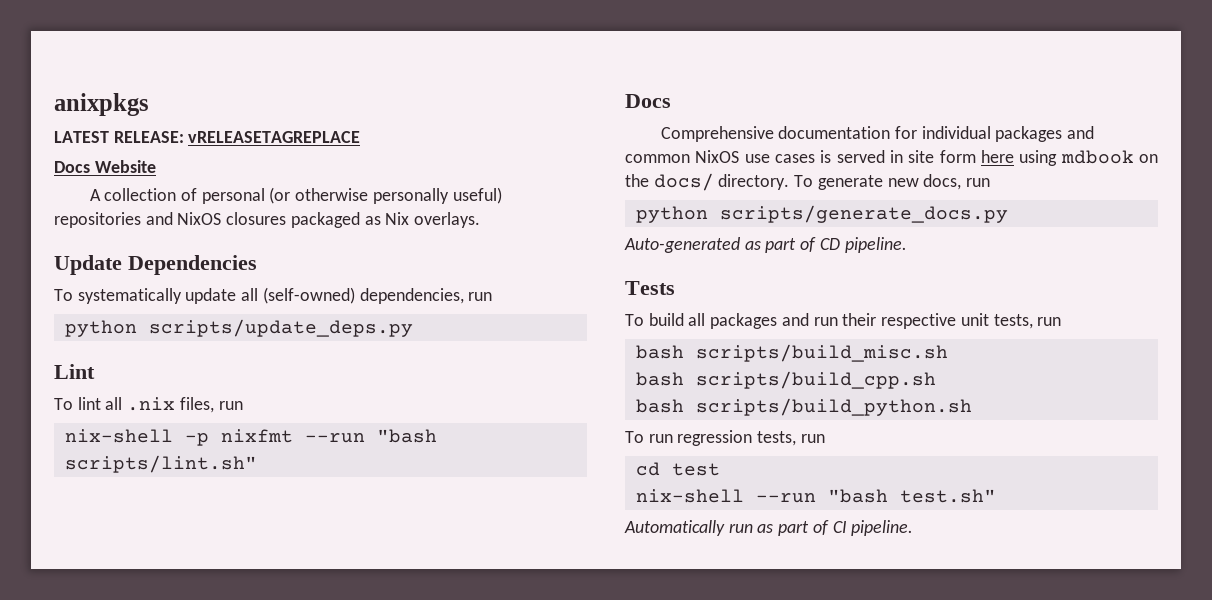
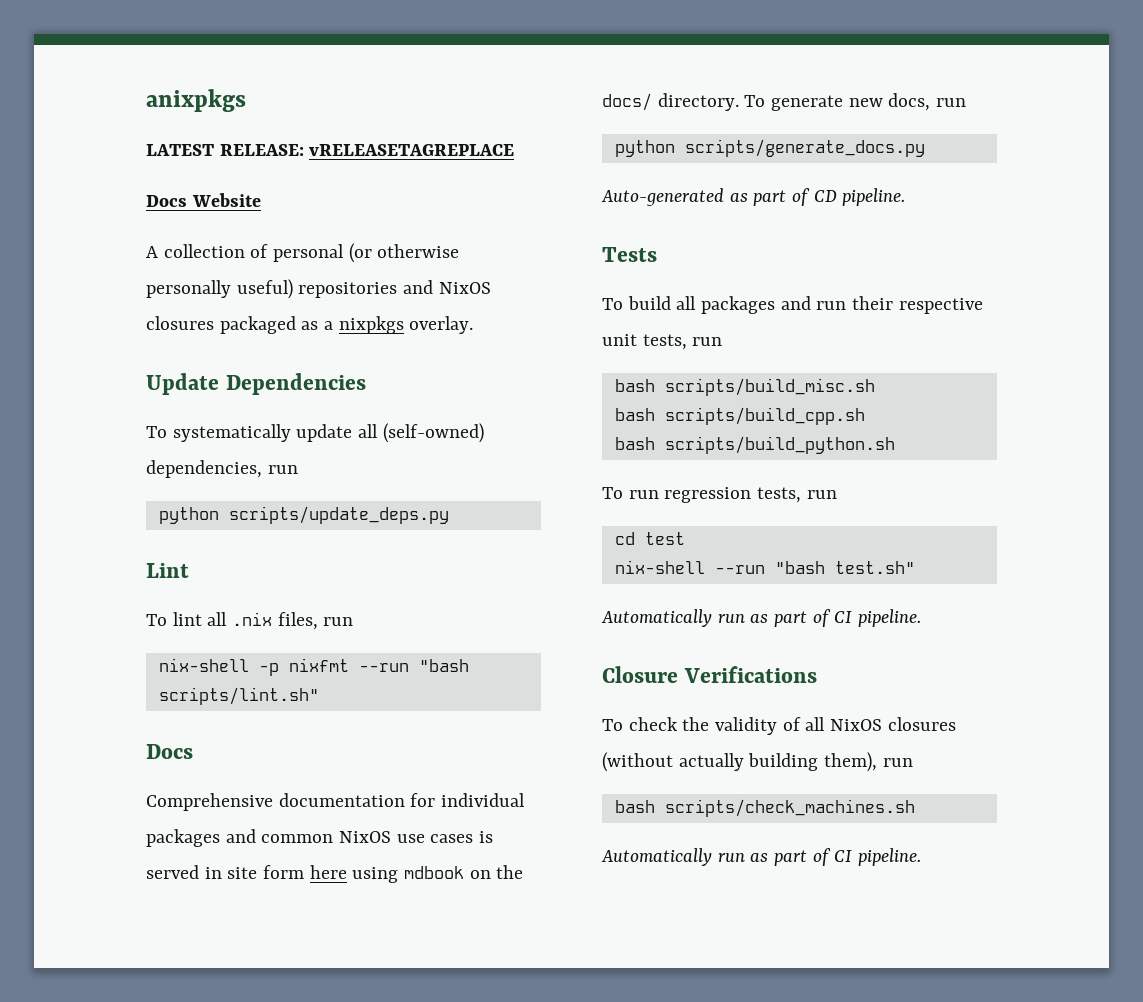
[385,212,481,228] Nix overlays. -> [324,316,474,334] a nixpkgs overlay.
(914, 528) none -> [602,666,817,683] [602,717,956,735] [602,752,913,772] [614,799,915,817] [601,848,922,866] // Closure Verifications // To check the validity of all NixOS closures (without actually building them), run // bash scripts/check_machines.sh // Automatically run as part of CI pipeline.

